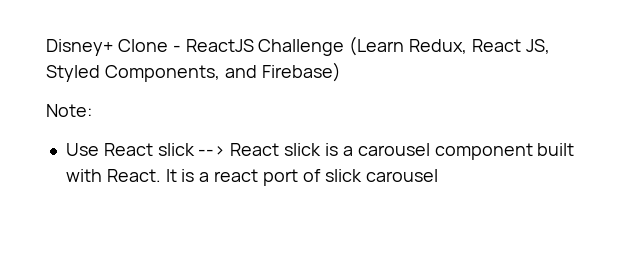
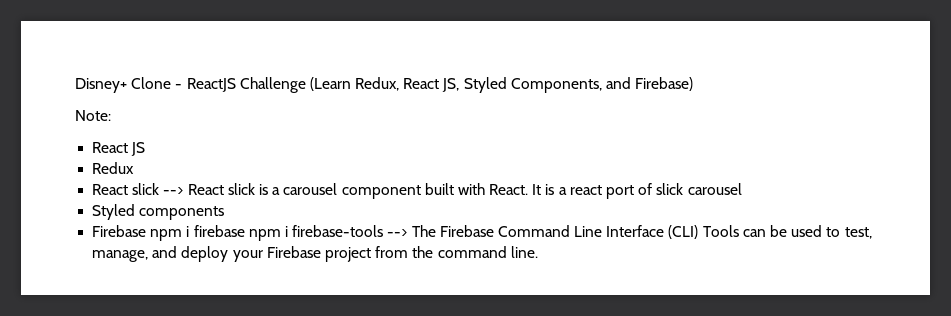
[65,143,99,156] Use -> [92,142,146,156] [92,162,135,174] React JS // Redux //
(438, 175) none -> [92,204,225,220] [92,225,872,241] [92,246,538,262] // Styled components // Firebase npm i firebase npm i firebase-tools --> The Firebase Command Line Interface (CLI) Tools can be used to test, manage, and deploy your Firebase project from the command line.

